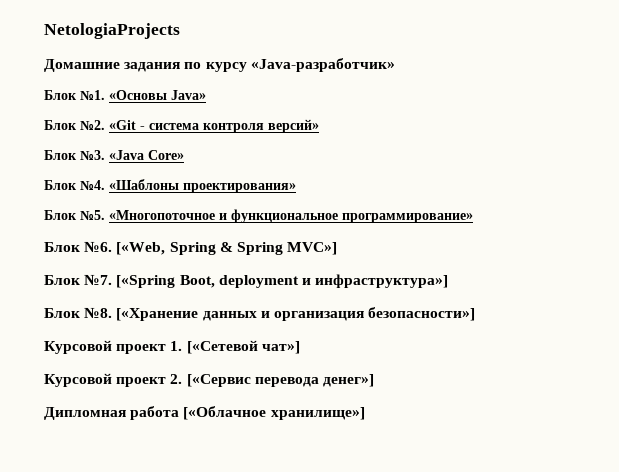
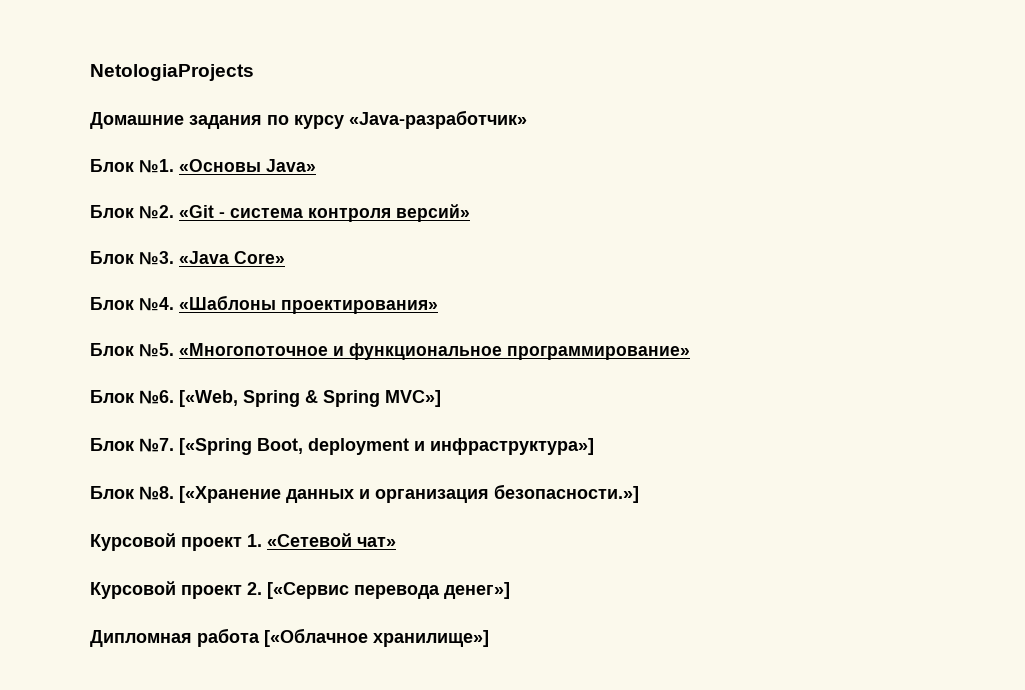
[368,307,476,321] безопасности»] -> [494,484,639,503] безопасности.»]
[186,340,300,354] [«Сетевой чат»] -> [267,533,396,547] «Сетевой чат»

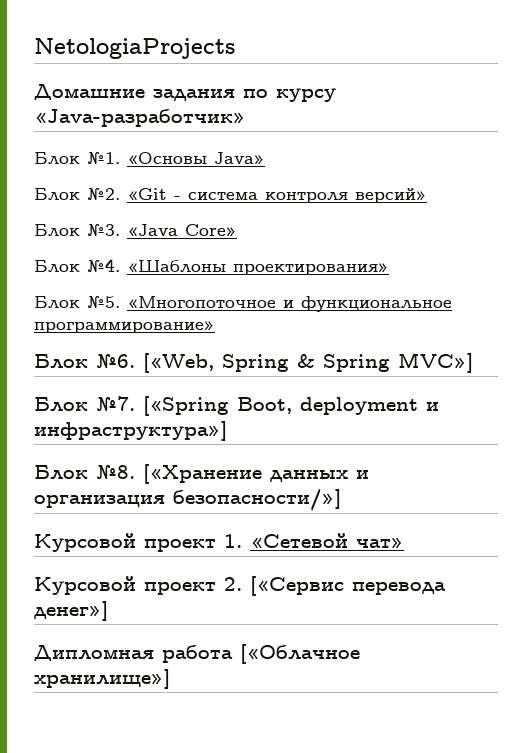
[494,484,639,503] безопасности.»] -> [173,489,341,511] безопасности/»]

